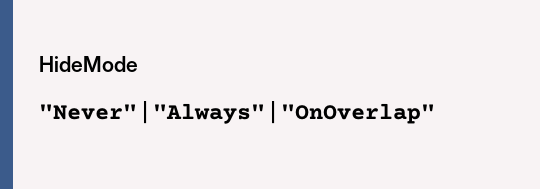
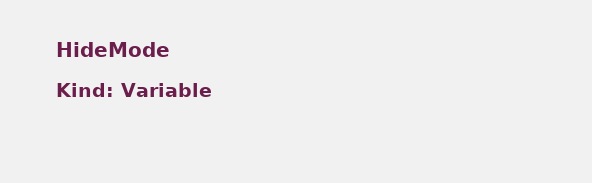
[39,101,435,124] "Never" | "Always" | "OnOverlap" -> [56,83,212,97] Kind: Variable

